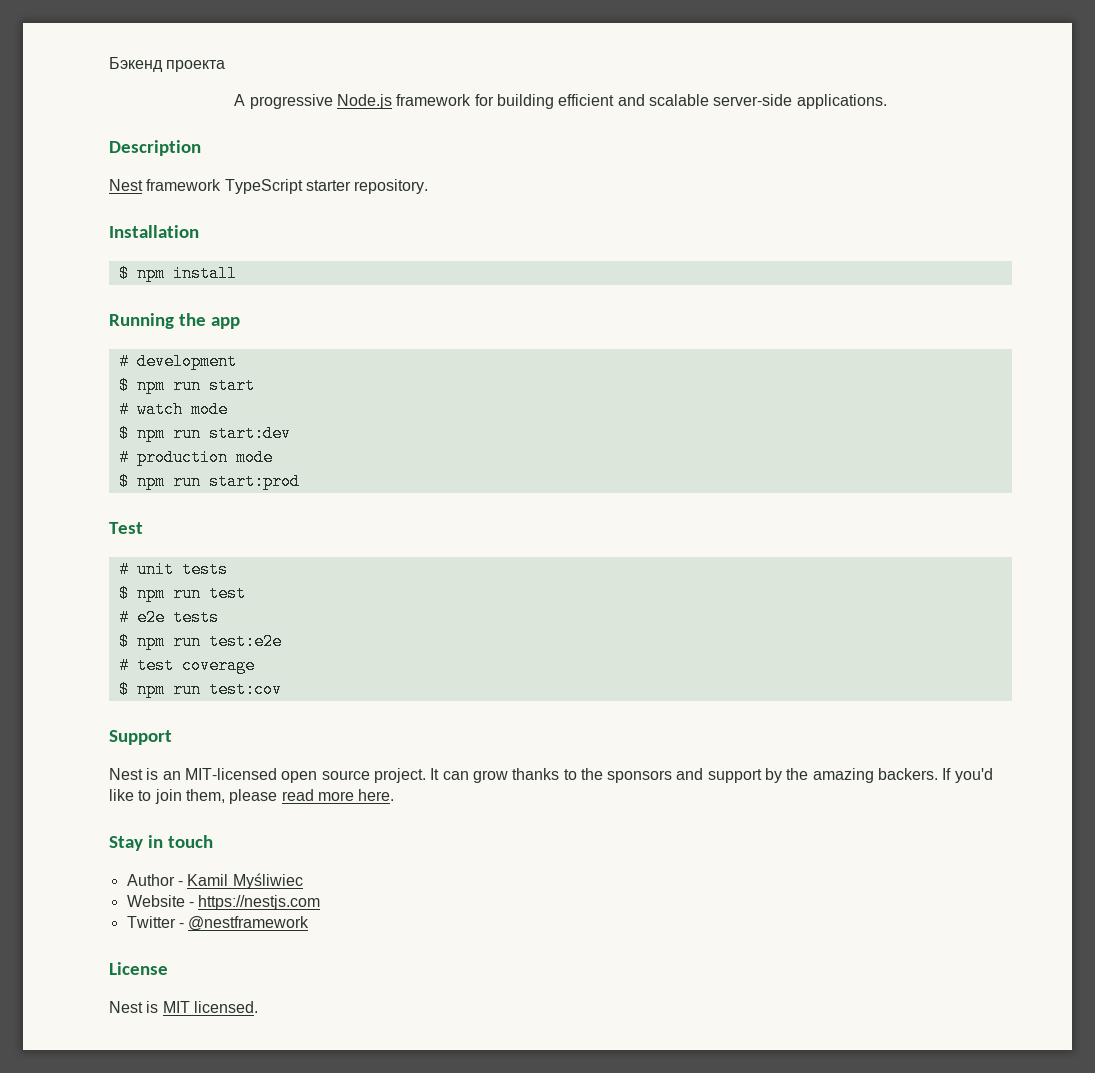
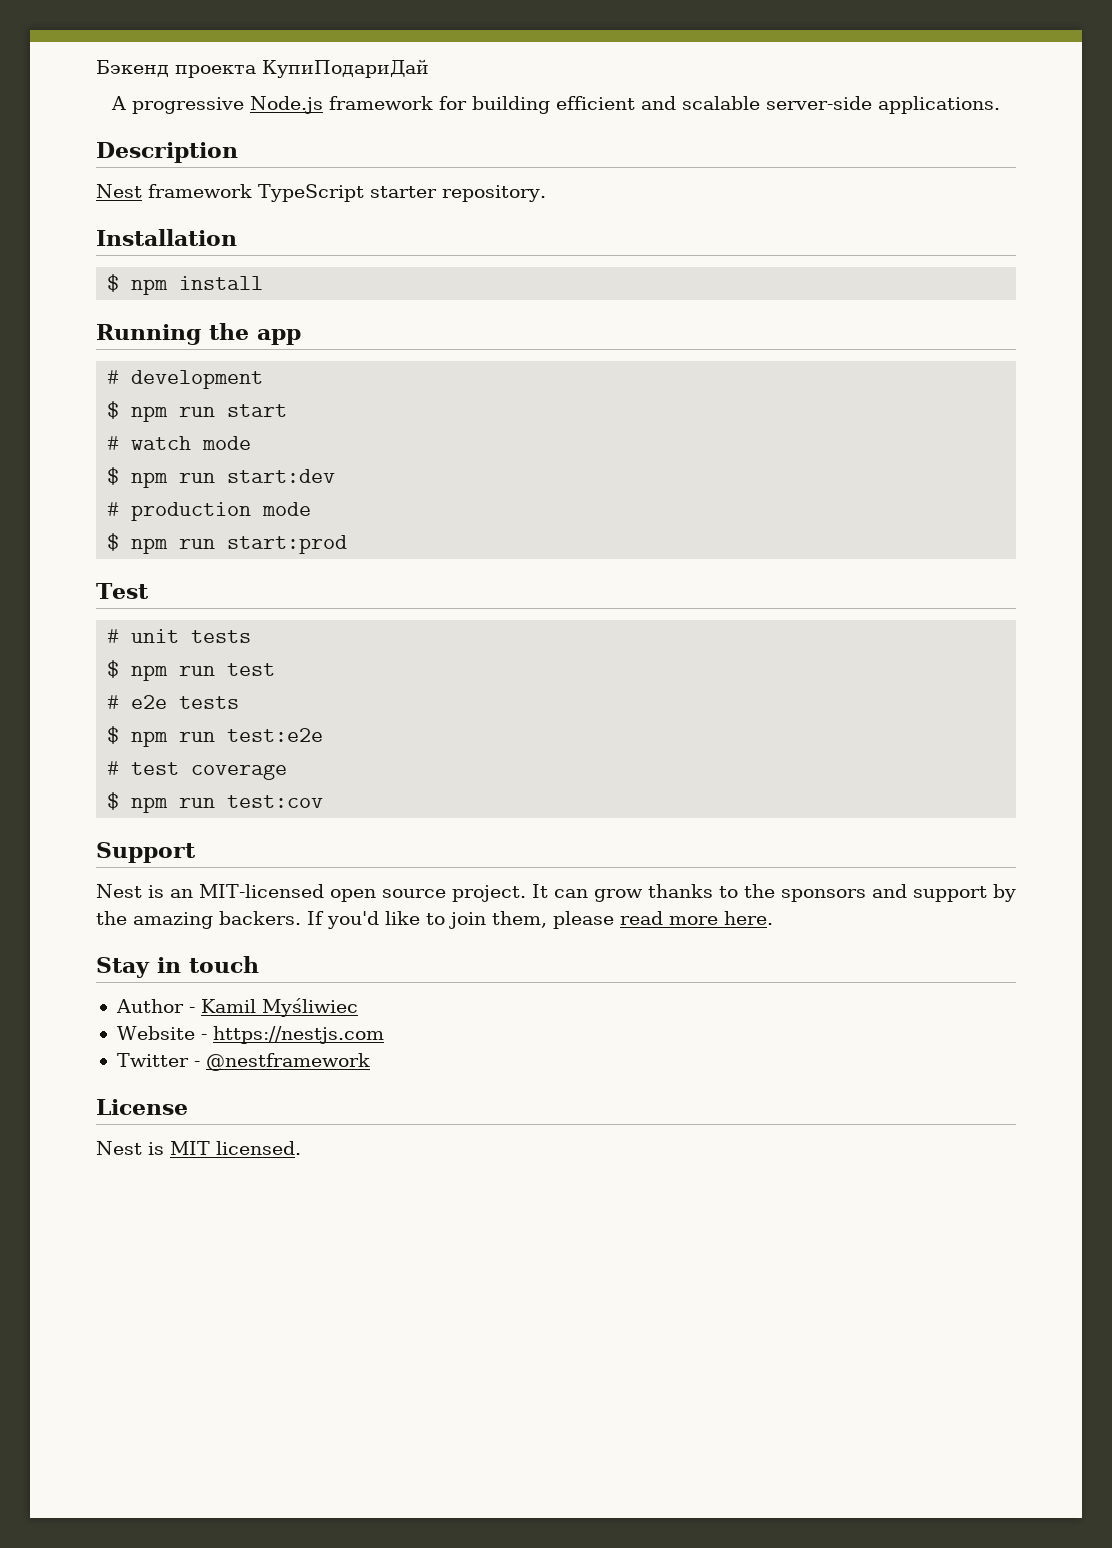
(226, 66) none -> [262,59,429,78] КупиПодариДай

